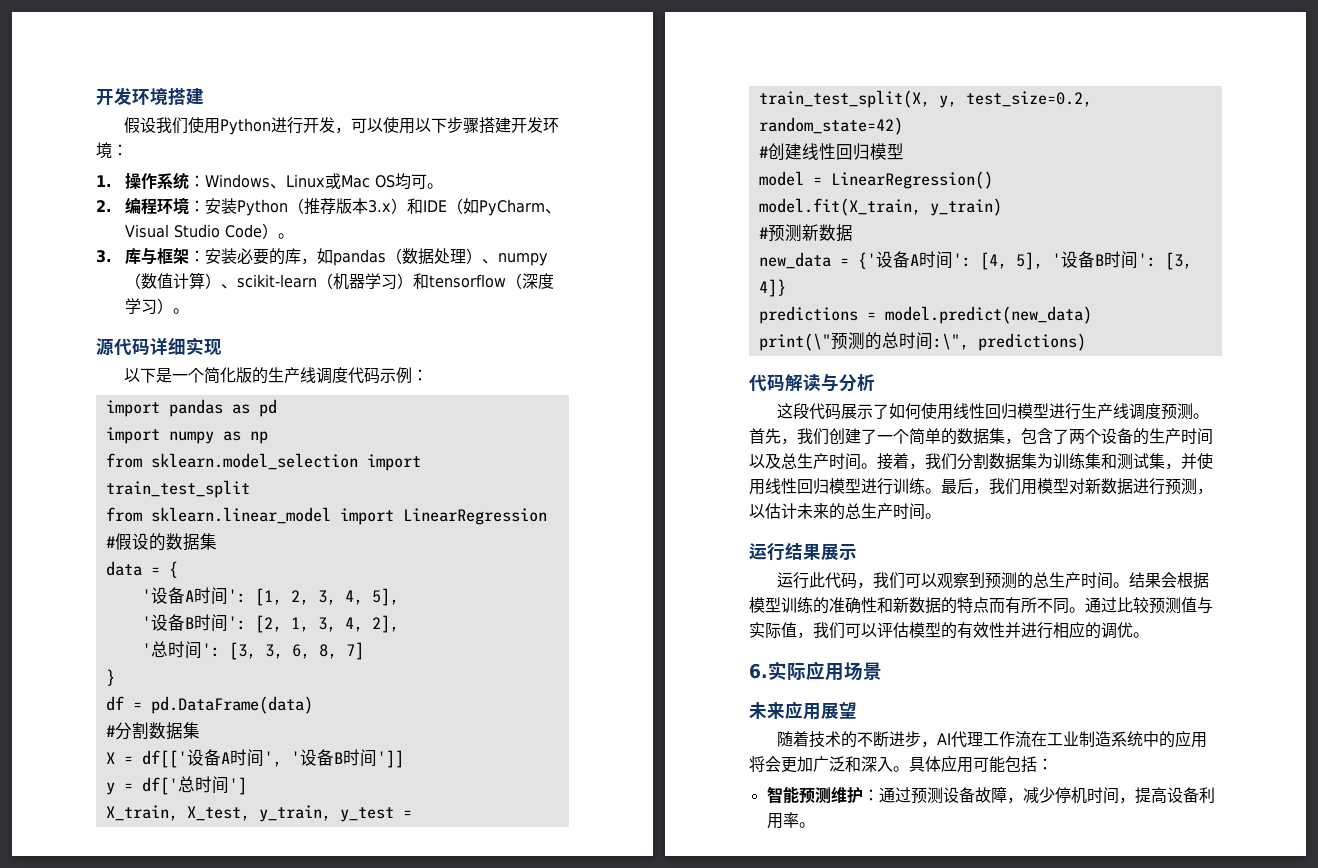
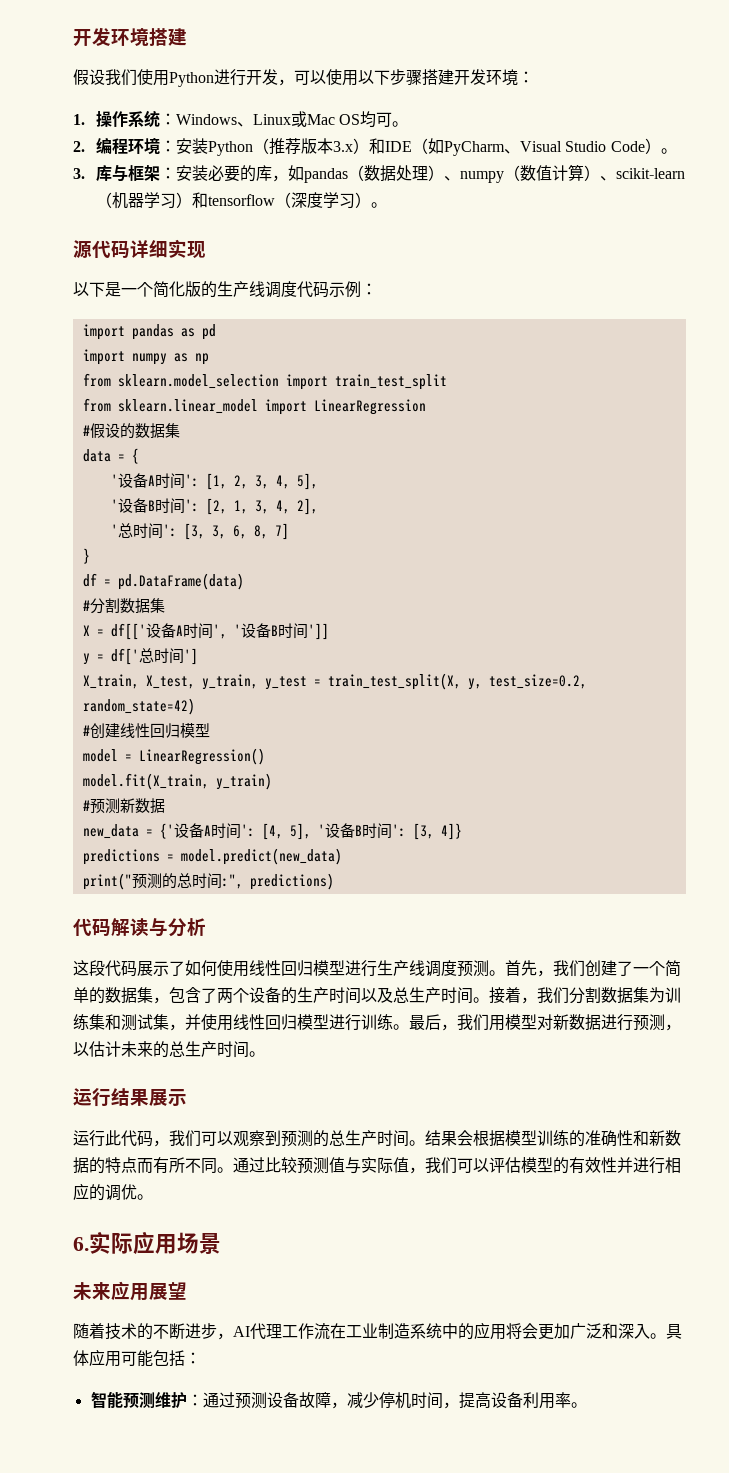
[758,333,831,351] print(\" -> [82,873,132,890] print("
[932,333,969,350] :\", -> [221,874,243,889] :",

